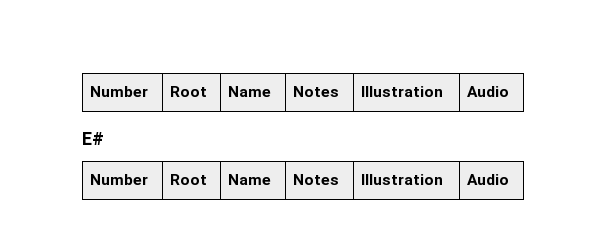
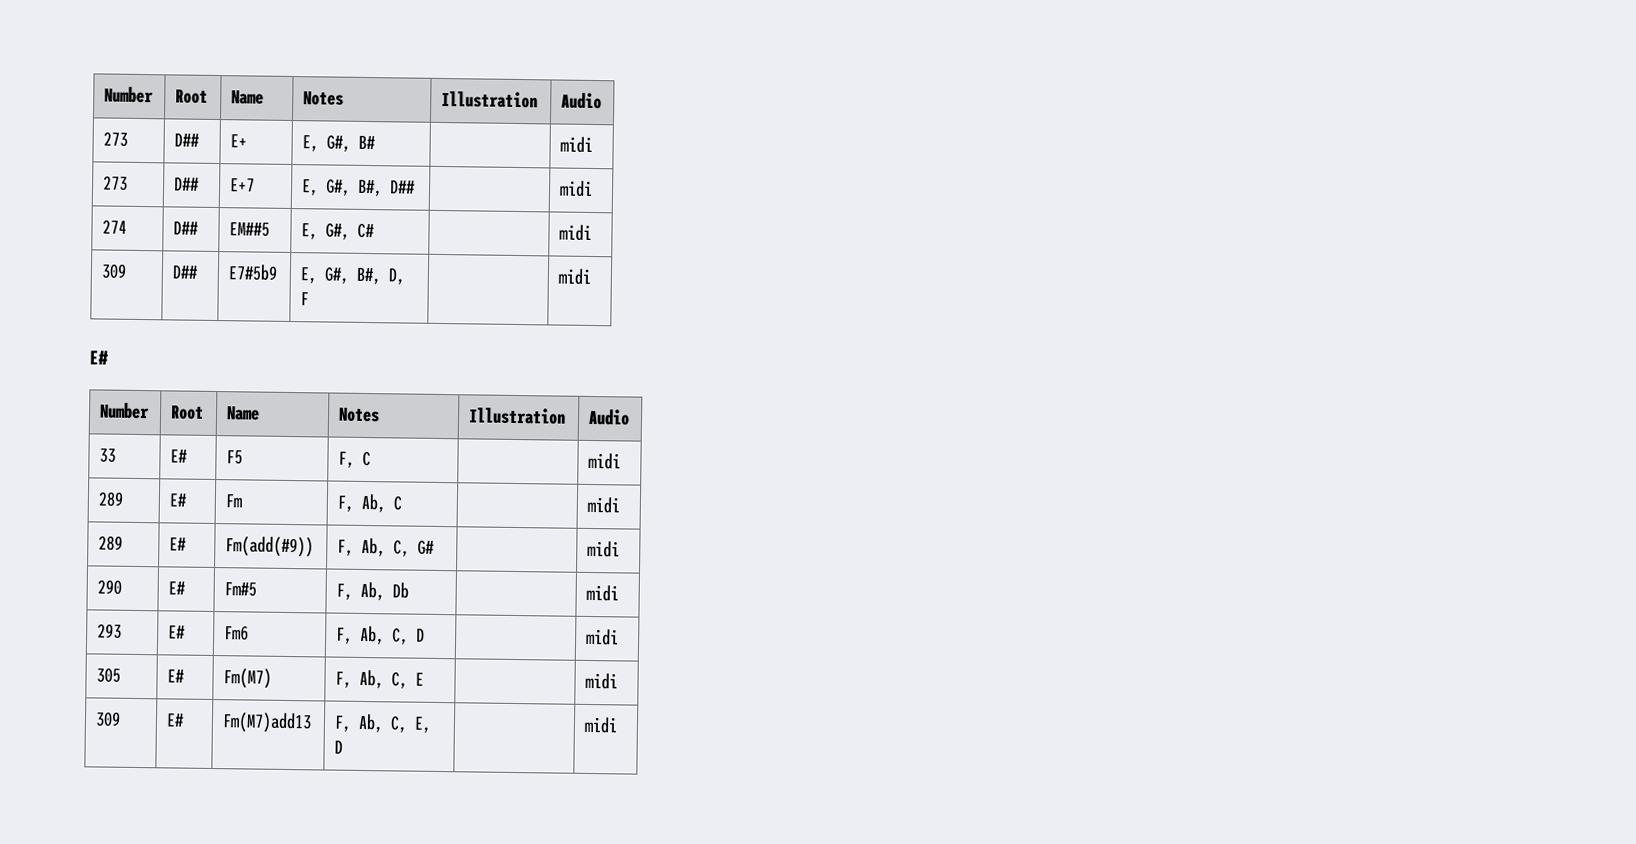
[90,86,149,97] [170,86,208,97] [228,86,272,97] [293,86,340,97] [361,86,444,97] [467,86,510,97] Number | Root | Name | Notes | Illustration | Audio -> [104,86,155,104] [175,89,209,104] [231,90,265,105] [303,91,345,106] [441,90,539,109] [561,92,603,110] [103,131,129,147] [174,133,201,147] [230,134,248,148] [302,134,377,152] [560,136,594,153] [103,175,129,191] [174,177,201,191] [230,178,256,192] [301,178,417,197] [559,180,594,197] [102,219,128,234] [173,221,200,235] [229,222,271,237] [301,222,376,240] [559,224,593,241] [101,263,128,279] [172,265,200,279] [228,264,279,281] [300,266,406,285] [300,292,310,306] [558,268,593,285] Number | Root | Name | Notes | Illustration | Audio // 273 | D## | E+ | E, G#, B# | | midi // 273 | D## | E+7 | E, G#, B#, D## | | midi // 274 | D## | EM##5 | E, G#, C# | | midi // 309 | D## | E7#5b9 | E, G#, B#, D, F | | midi
(510, 179) none -> [99,448,117,463] [170,449,189,463] [226,450,244,465] [338,450,372,468] [588,452,622,470] [98,491,125,507] [169,493,188,507] [225,494,243,508] [337,493,403,513] [587,496,621,514] [98,535,124,551] [169,537,188,551] [225,536,315,558] [337,537,436,557] [587,540,621,558] [97,579,123,595] [168,581,187,595] [224,582,258,597] [336,581,410,601] [586,584,620,602] [97,623,123,639] [168,625,187,639] [224,625,250,641] [336,625,426,645] [586,628,620,646] [96,667,122,683] [167,669,186,683] [223,668,273,689] [335,669,425,689] [585,672,619,690] [95,711,122,727] [166,713,186,727] [222,712,313,734] [334,713,433,733] [334,740,344,754] [584,716,619,734] // 33 | E# | F5 | F, C | | midi // 289 | E# | Fm | F, Ab, C | | midi // 289 | E# | Fm(add(#9)) | F, Ab, C, G# | | midi // 290 | E# | Fm#5 | F, Ab, Db | | midi // 293 | E# | Fm6 | F, Ab, C, D | | midi // 305 | E# | Fm(M7) | F, Ab, C, E | | midi // 309 | E# | Fm(M7)add13 | F, Ab, C, E, D | | midi

